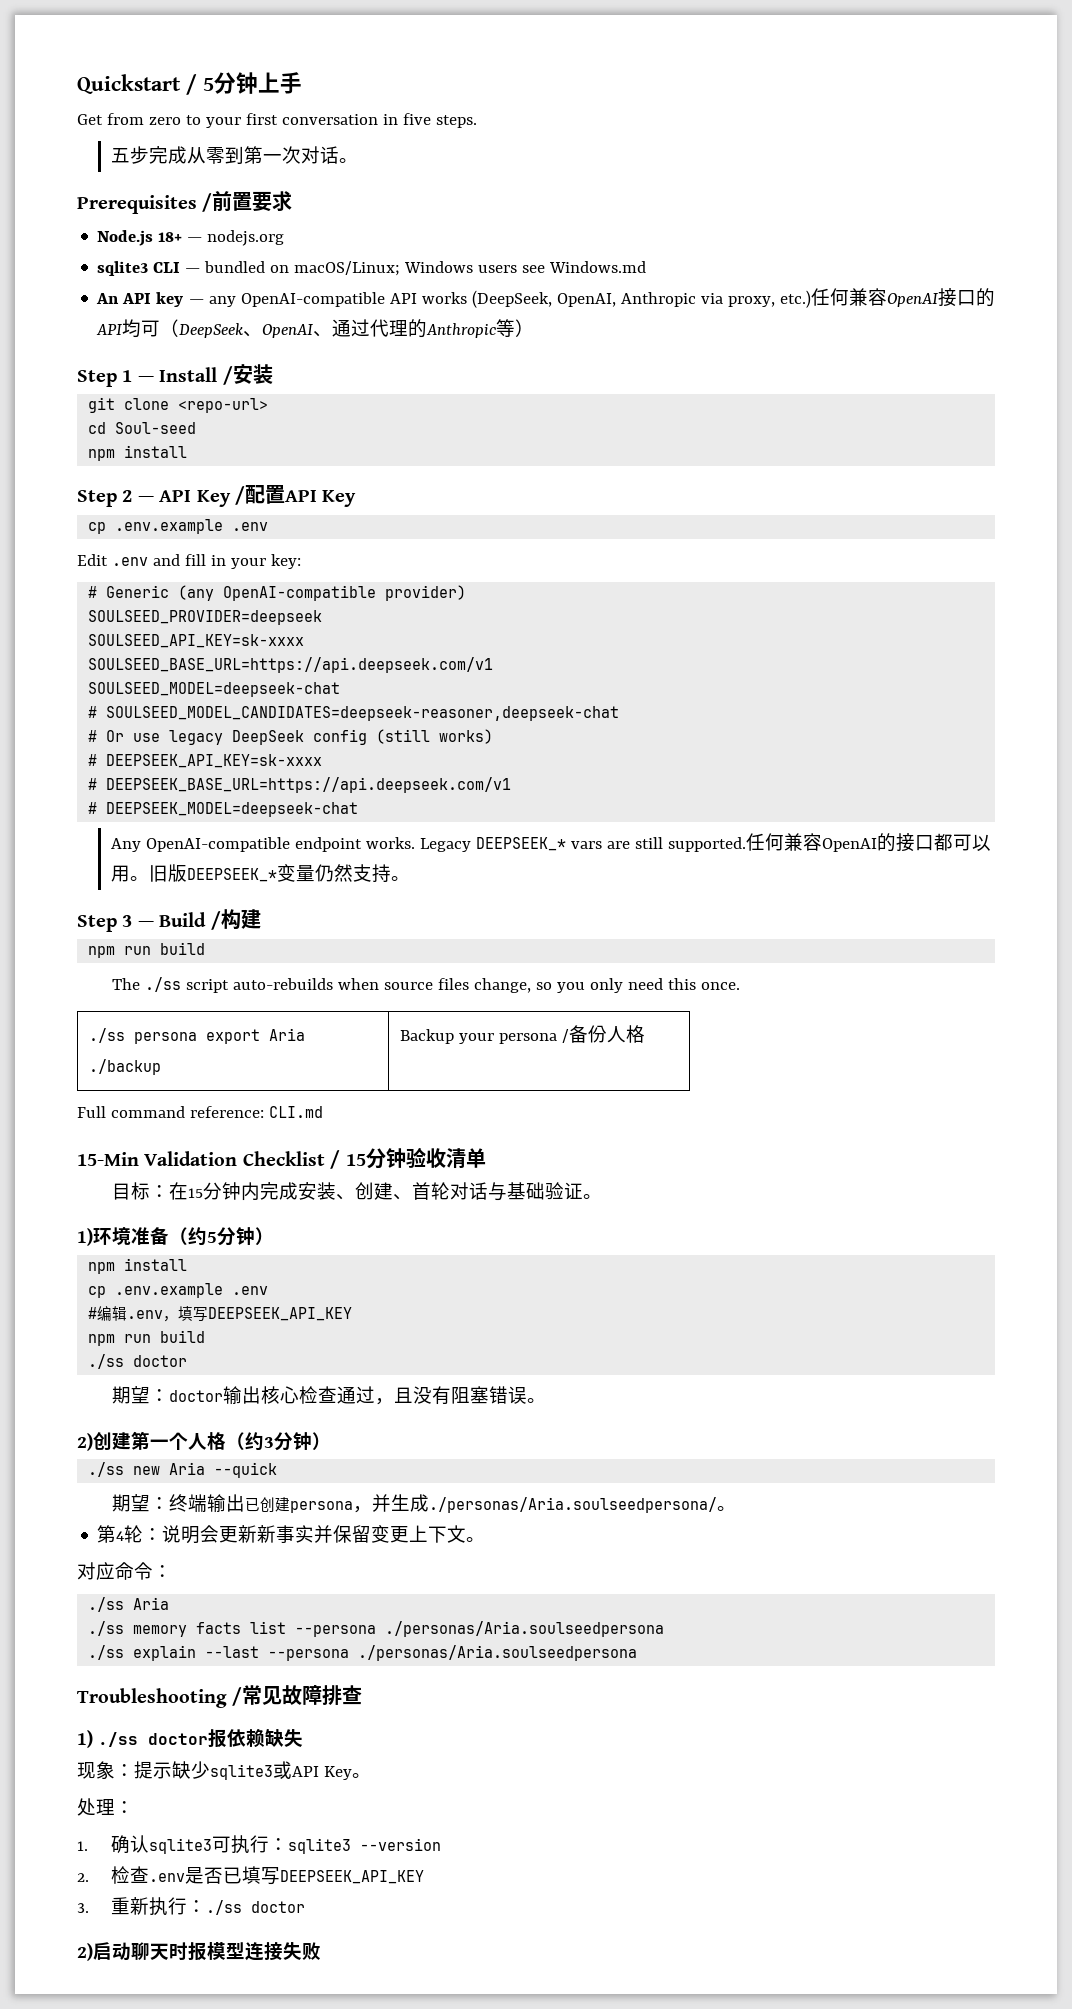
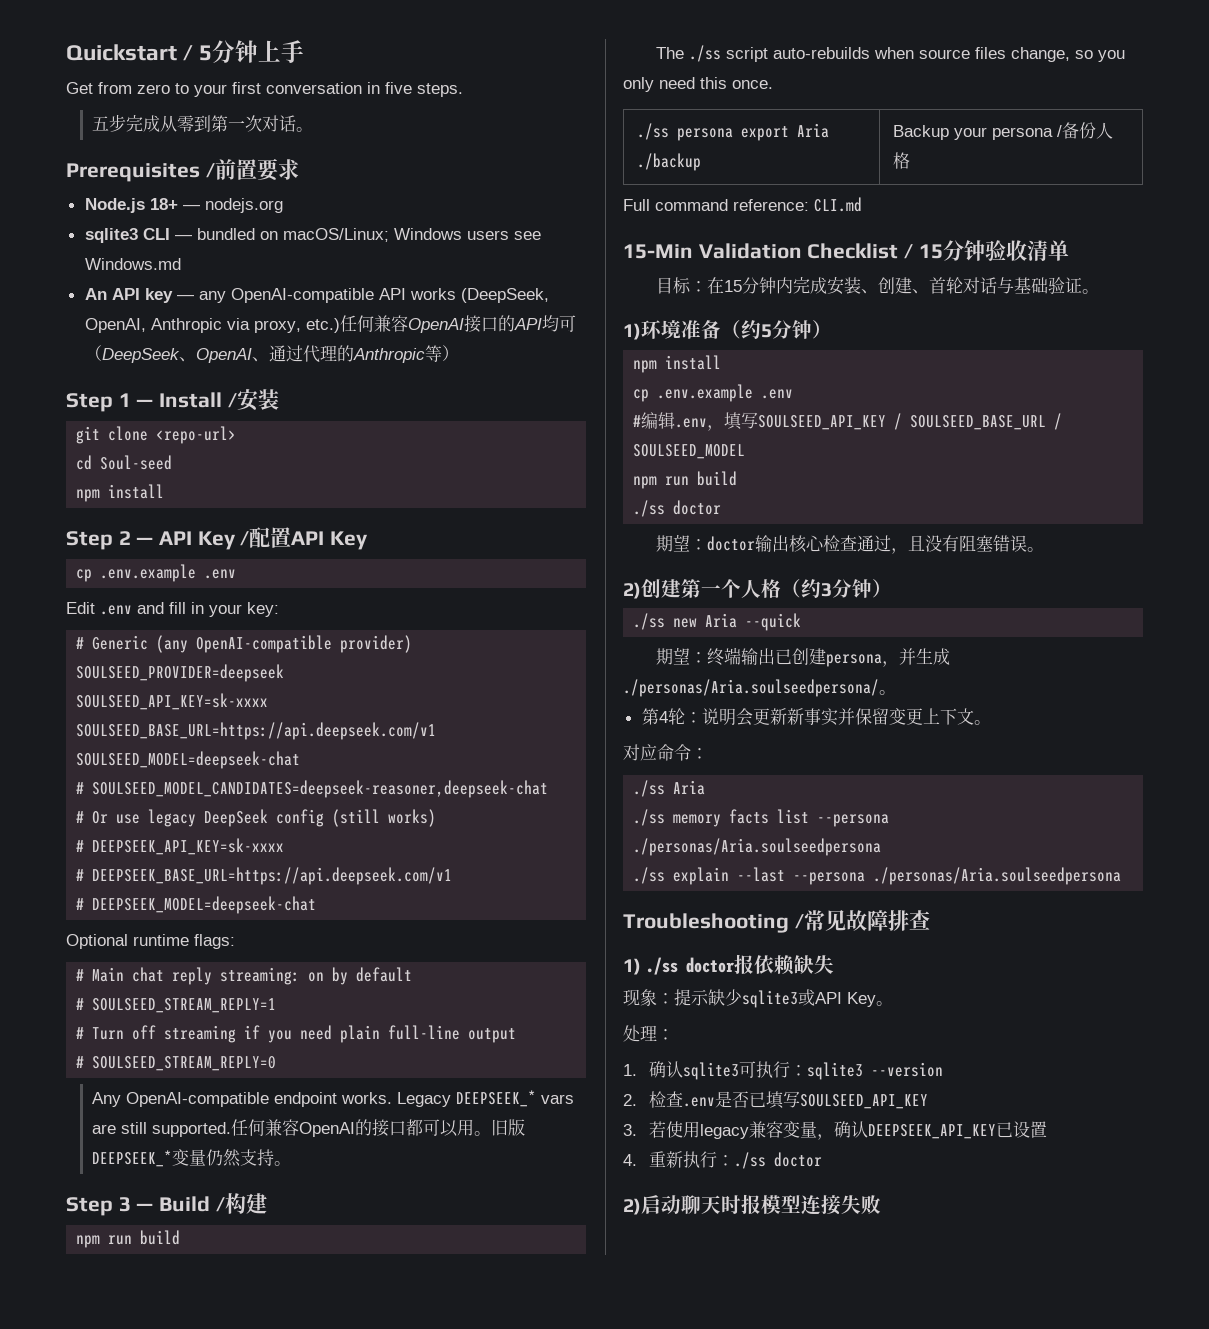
(359, 809) none -> [66,934,235,949] [76,967,413,985] [76,998,277,1013] [76,1025,517,1043] [76,1056,277,1071] // Optional runtime flags: // # Main chat reply streaming: on by default // # SOULSEED_STREAM_REPLY=1 // # Turn off streaming if you need plain full-line output // # SOULSEED_STREAM_REPLY=0
[208,1307,353,1321] DEEPSEEK_API_KEY -> [758,413,1063,430] [633,444,746,459] SOULSEED_API_KEY / SOULSEED_BASE_URL / SOULSEED_MODEL
[280,1870,425,1884] [77,1903,89,1913] DEEPSEEK_API_KEY // 3. -> [800,1094,929,1109] [623,1121,1048,1140] [623,1154,637,1166] SOULSEED_API_KEY // 3.若使用legacy兼容变量，确认DEEPSEEK_API_KEY已设置 // 4.

